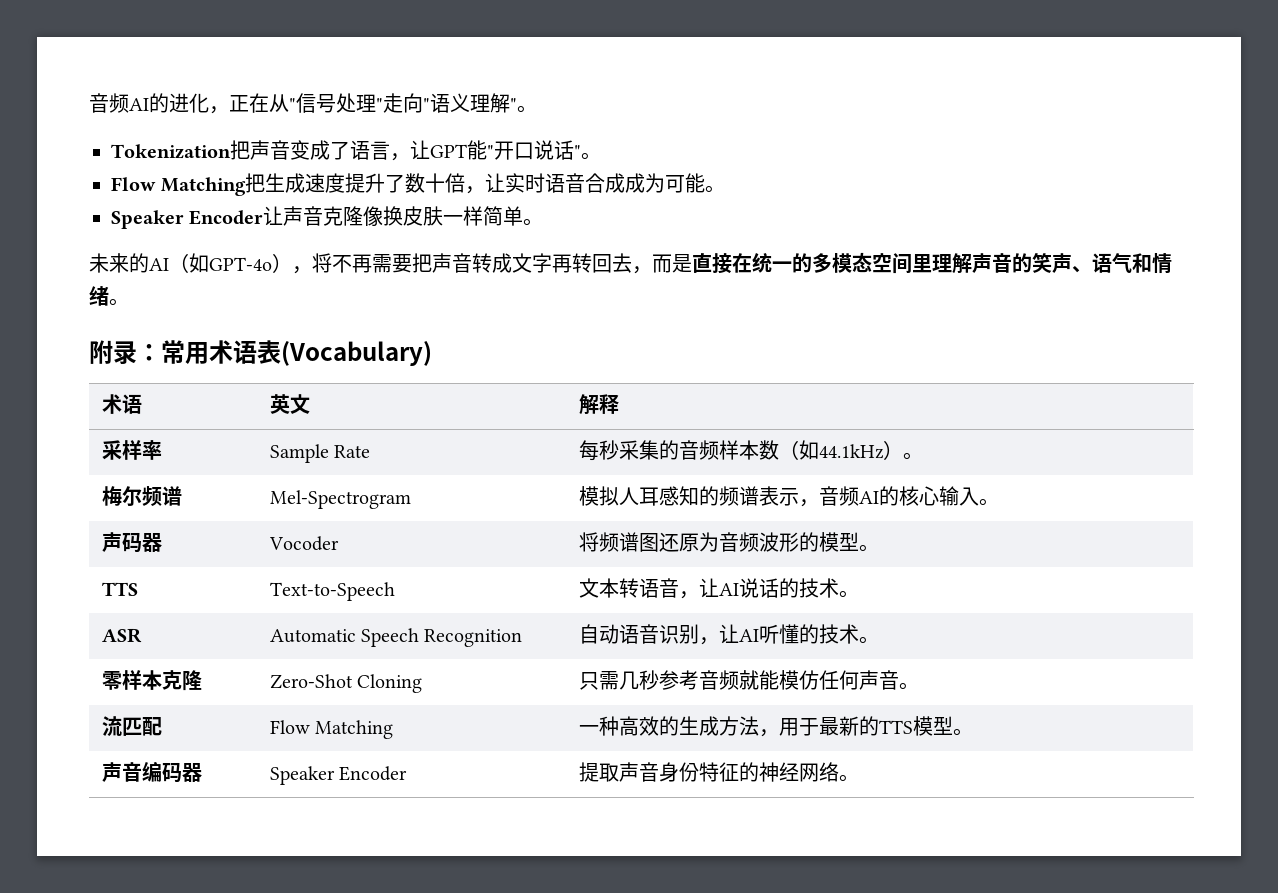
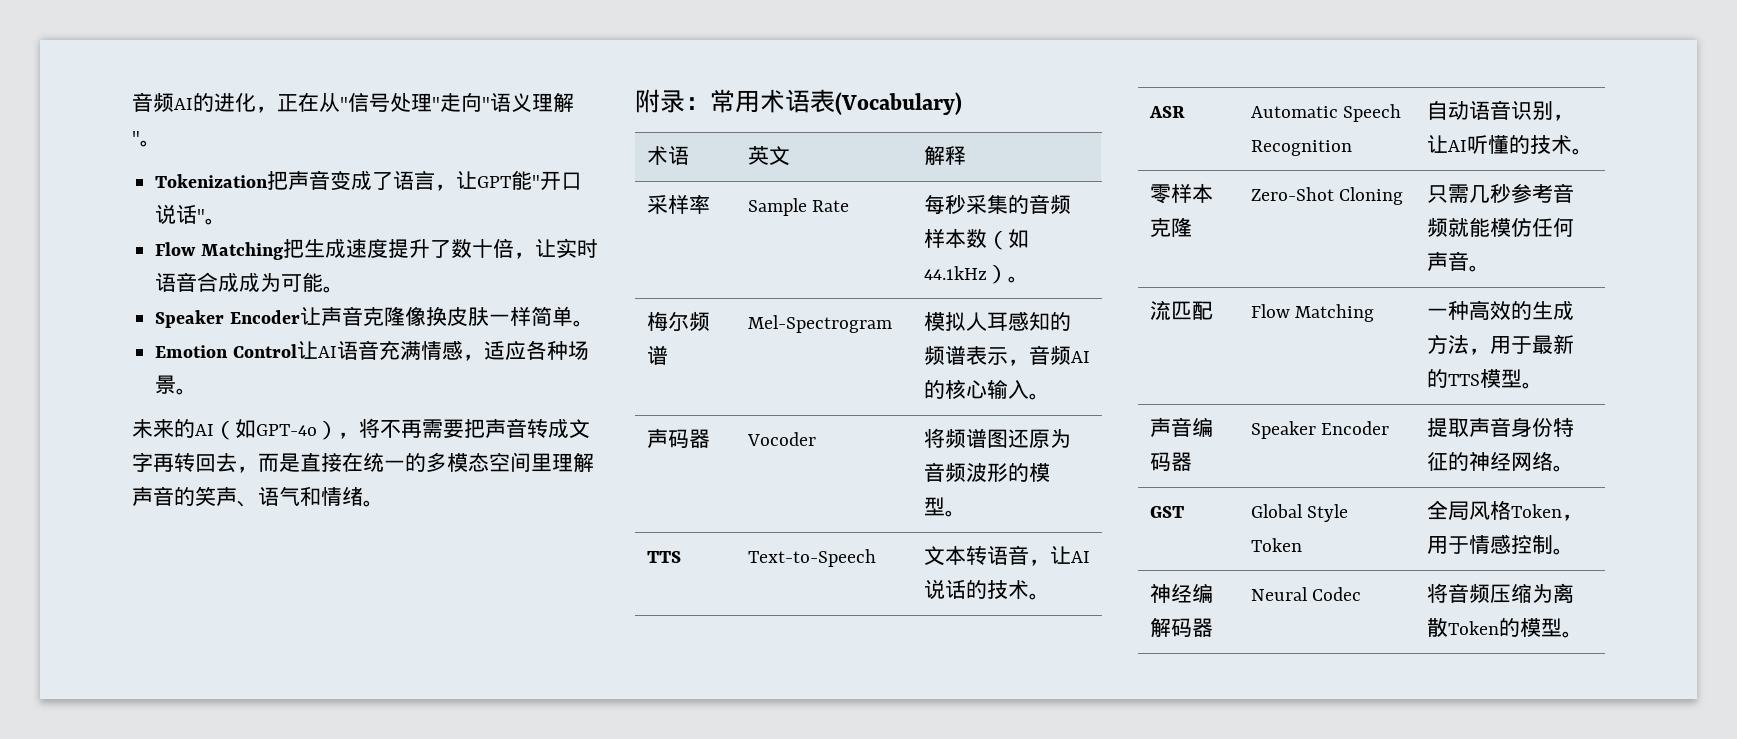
(544, 222) none -> [155,340,589,361] [155,375,198,395] // Emotion Control让AI语音充满情感，适应各种场景。
(859, 778) none -> [1149,506,1184,518] [1250,504,1349,522] [1250,538,1302,552] [1426,500,1583,521] [1426,534,1574,555] [1149,583,1213,603] [1149,617,1213,637] [1250,587,1362,601] [1426,583,1574,604] [1426,618,1583,638] // GST | Global Style Token | 全局风格Token，用于情感控制。 // 神经编解码器 | Neural Codec | 将音频压缩为离散Token的模型。

